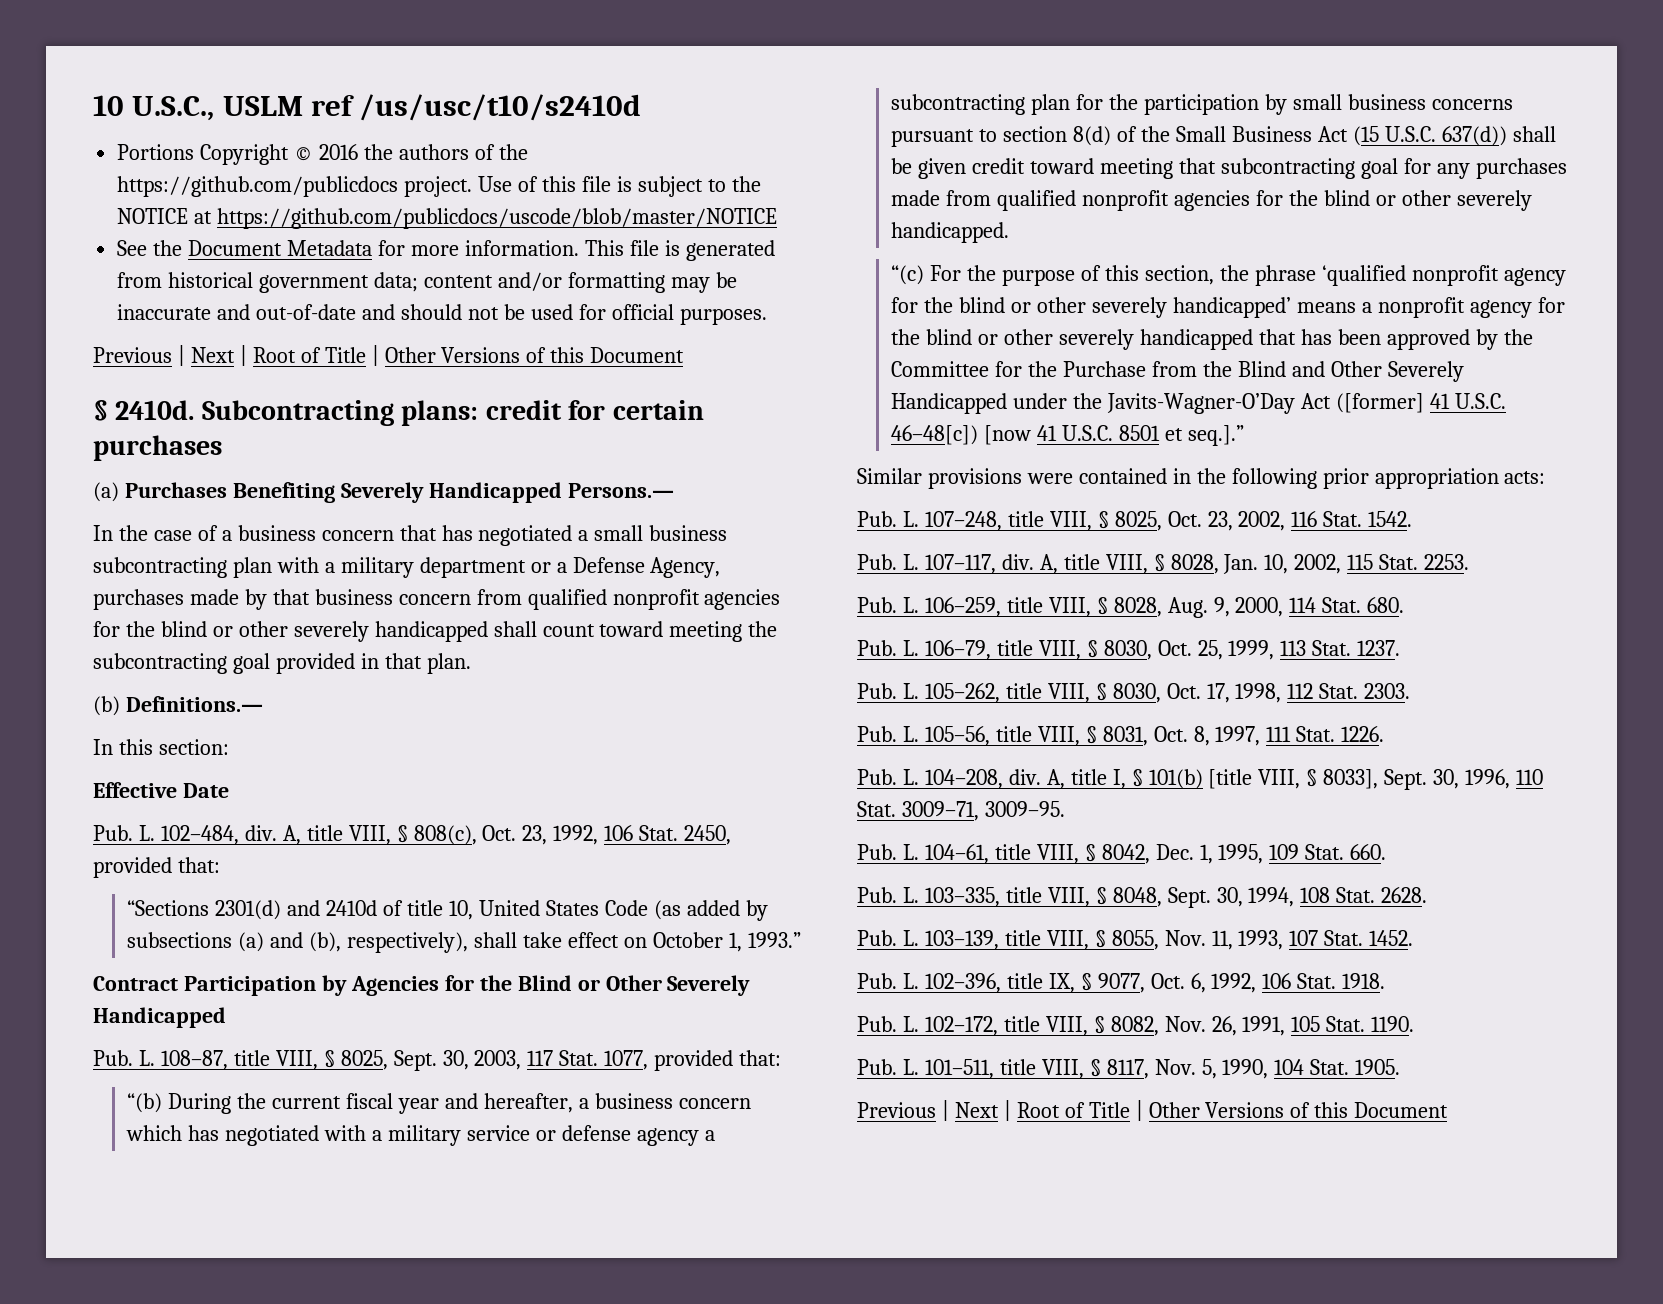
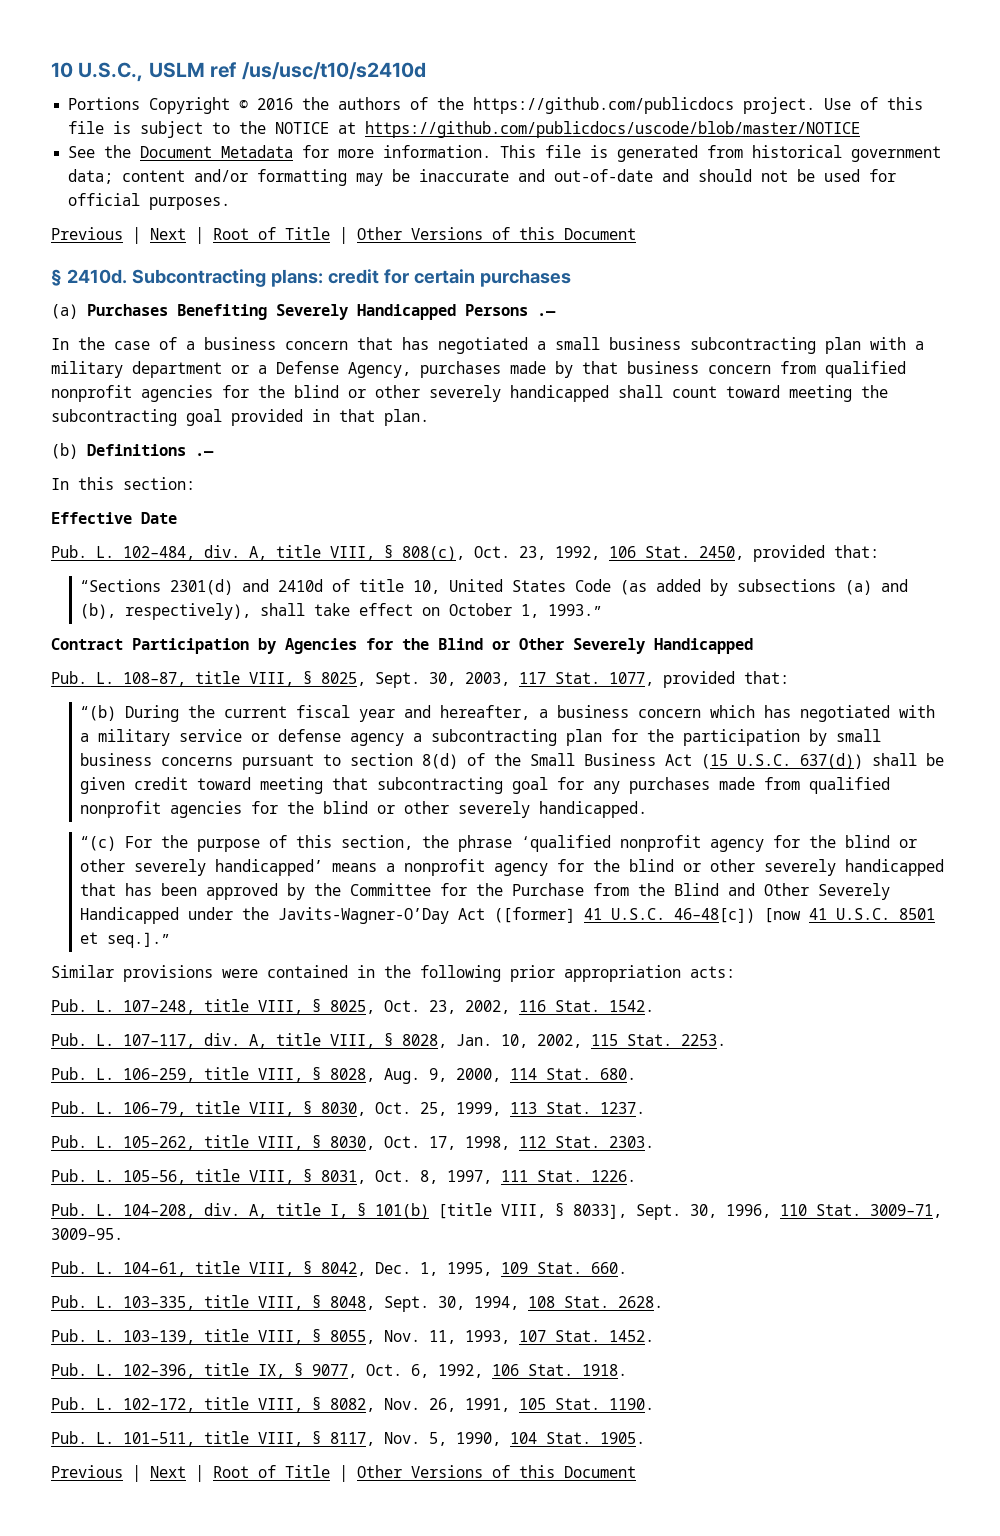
[567,483,674,498] Persons.— -> [465,304,556,316] Persons .—
[125,696,263,712] Definitions.— -> [87,444,214,456] Definitions .—

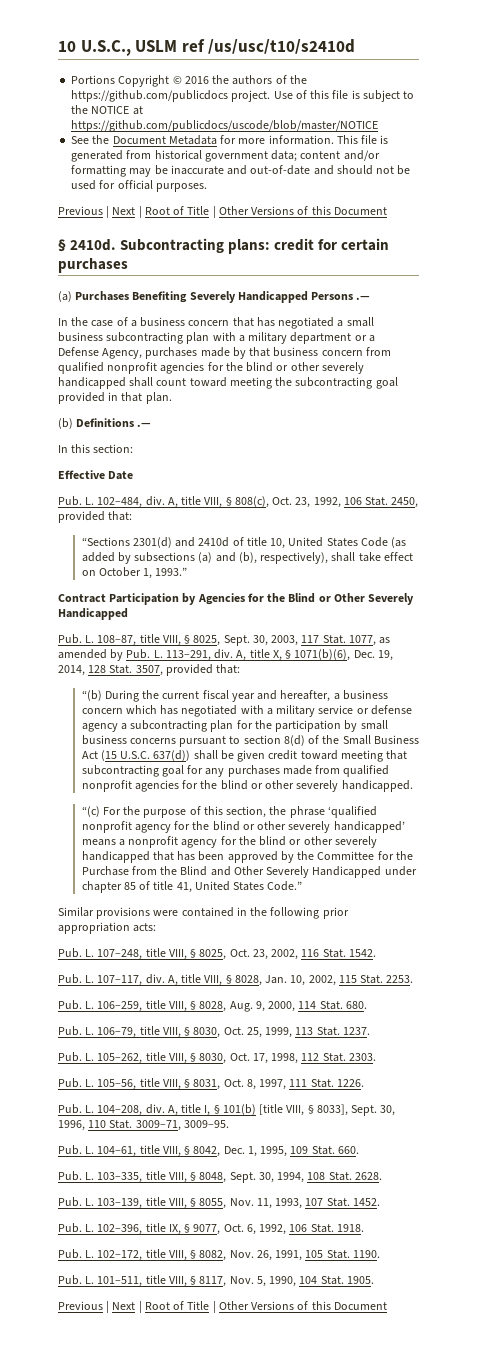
(654, 679) none -> [379,637,391,644] [58,649,393,661] [58,665,163,676] as amended by Pub. L. 113–291, div. A, title X, § 1071(b)(6), Dec. 19, 2014, 128 Stat. 3507,
[242,907,936,924] [80,932,171,948] the Javits-Wagner-O’Day Act ([former] 41 U.S.C. 46–48[c]) [now 41 U.S.C. 8501 et seq.].” -> [81,881,303,893] chapter 85 of title 41, United States Code.”

